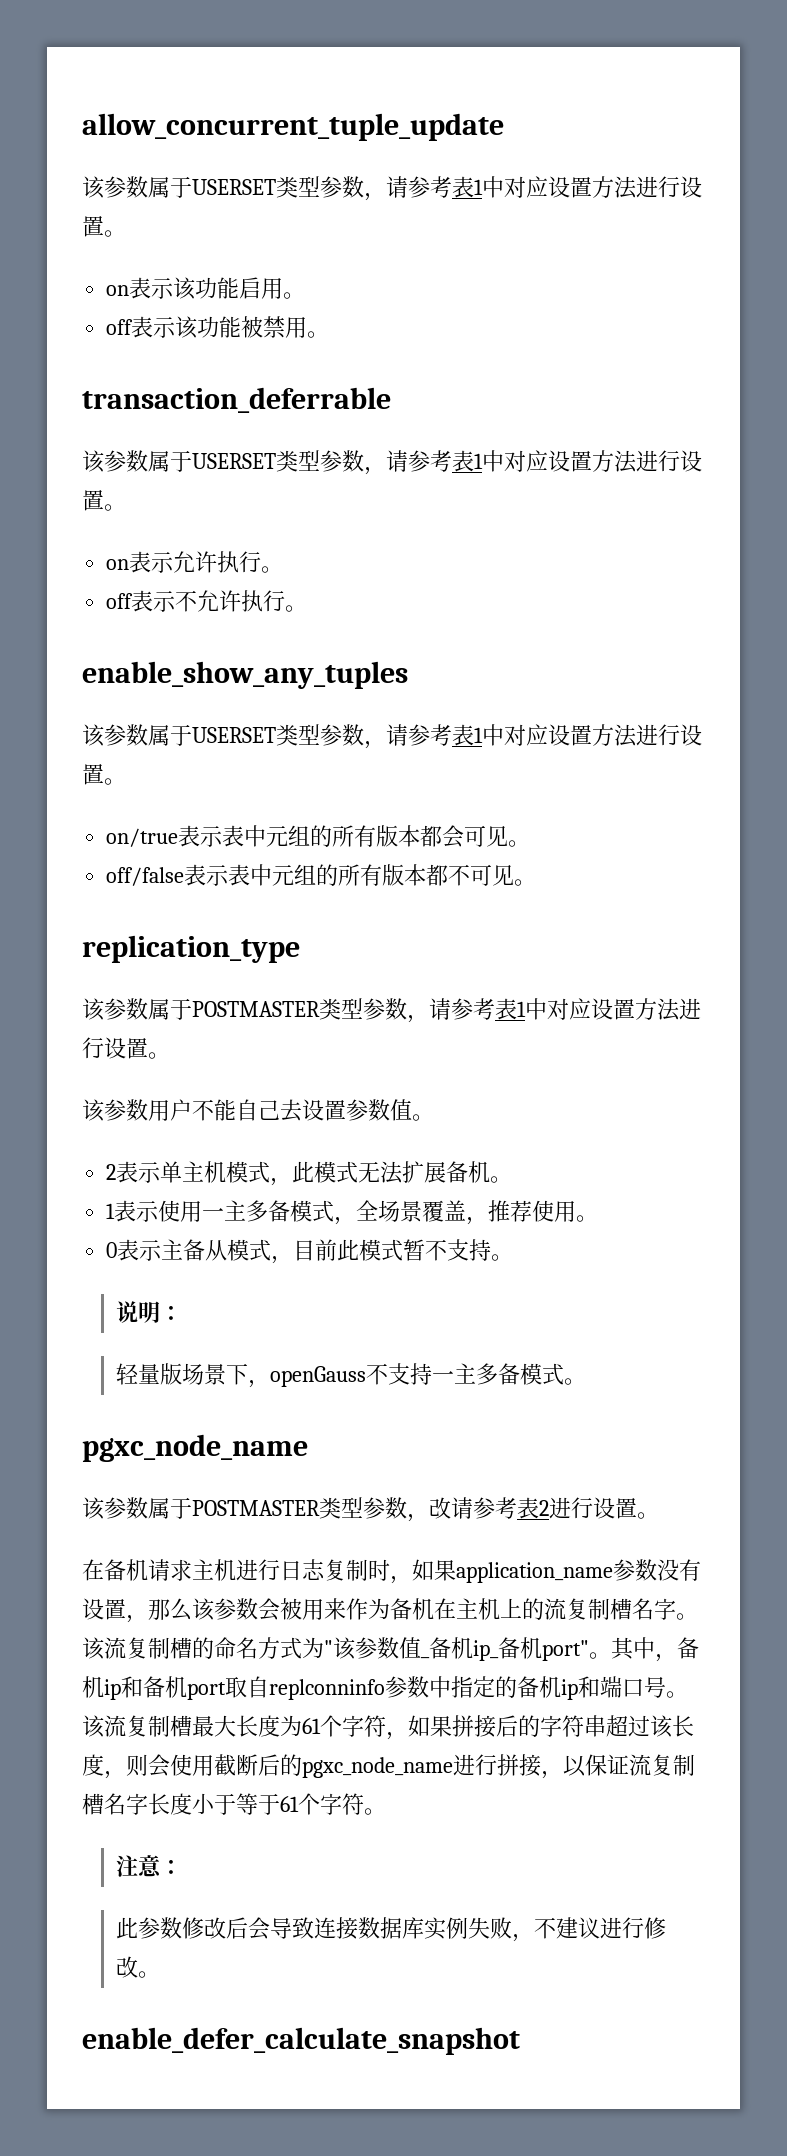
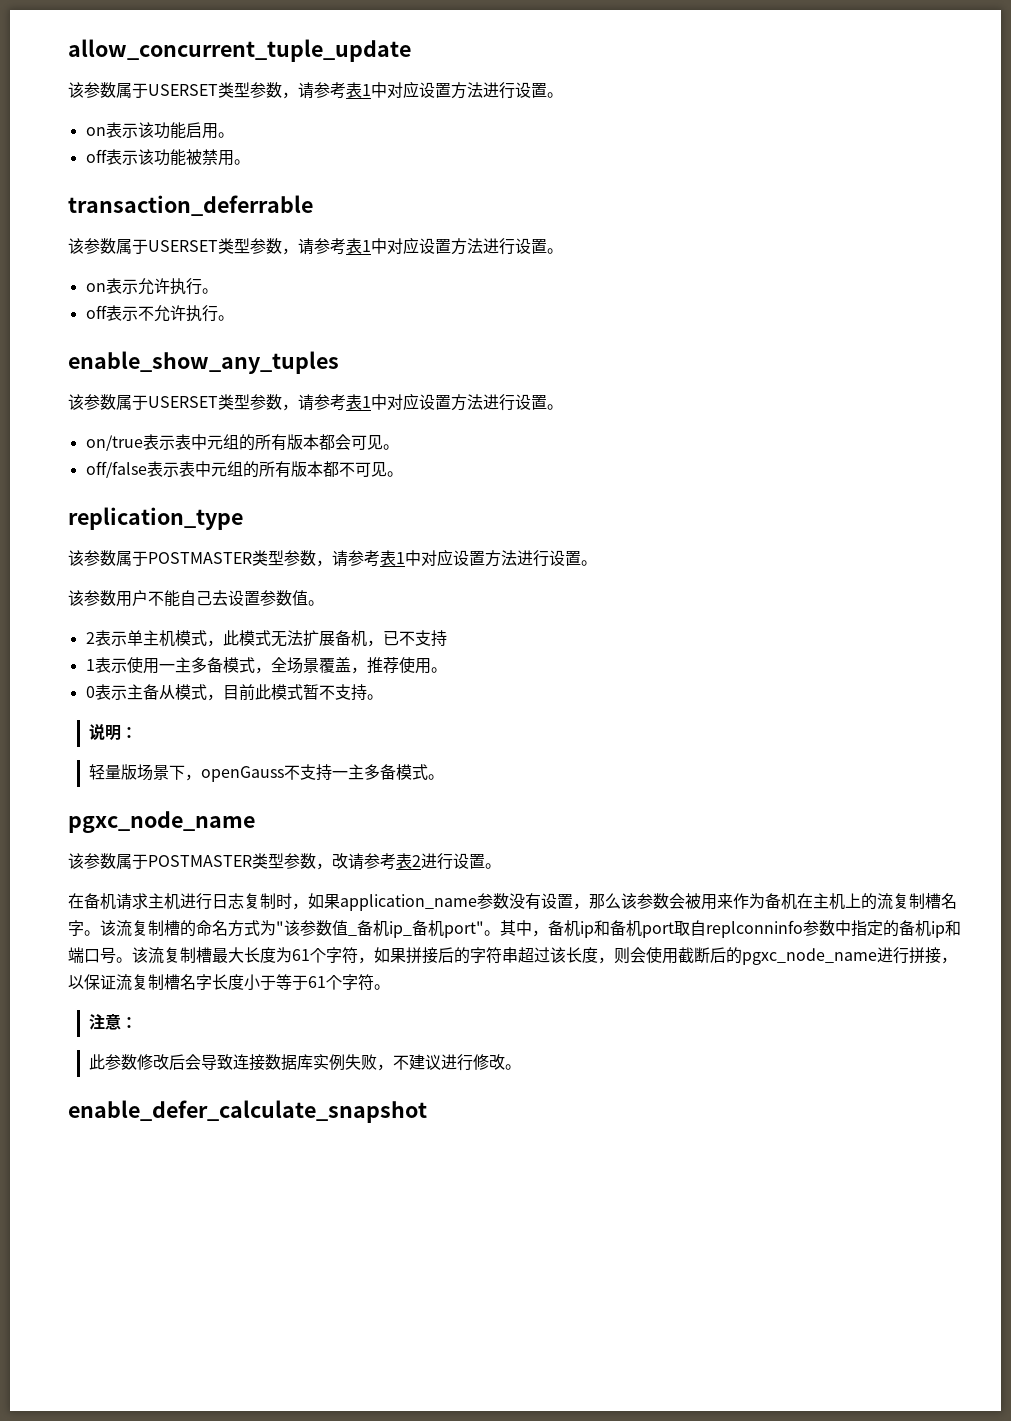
[490,1176,513,1183] 。 -> [366,630,447,647] ，已不支持

